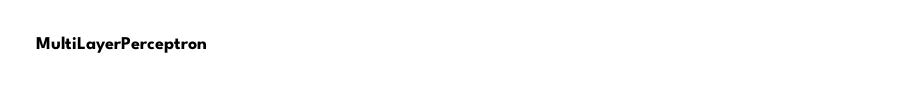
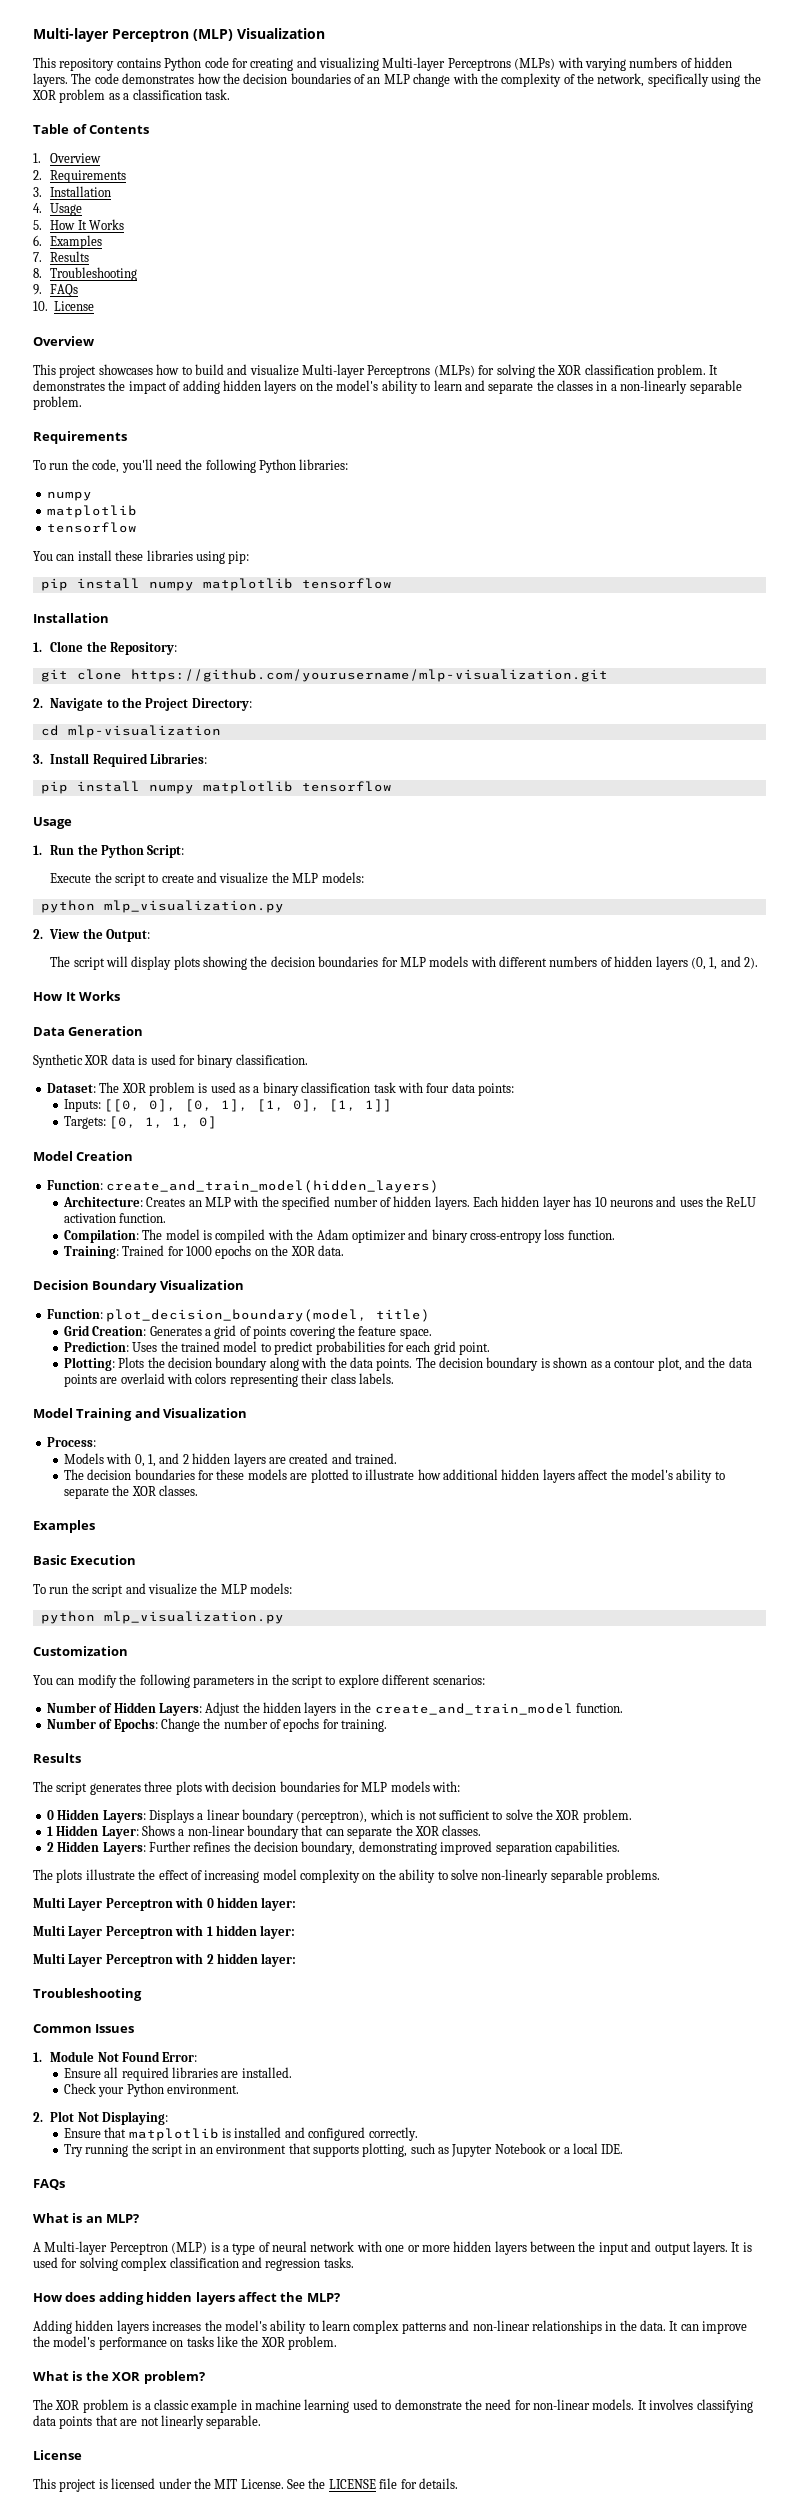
[36,36,207,53] MultiLayerPerceptron -> [33,28,325,42] [33,57,732,71] [33,73,761,87] [32,89,230,103] [33,124,150,134] [33,153,102,163] [33,170,127,183] [33,186,112,197] [33,203,83,216] [33,219,124,230] [33,235,103,249] [33,251,90,262] [33,267,138,281] [33,284,79,297] [33,301,95,311] [33,336,94,346] [33,364,719,378] [33,380,742,394] [33,396,82,410] [33,431,127,444] [33,459,349,473] [46,491,92,501] [46,505,137,518] [46,522,137,533] [33,550,250,564] [40,578,392,591] [33,613,109,623] [33,641,177,655] [40,669,608,682] [33,697,252,711] [40,725,221,738] [33,753,207,767] [40,781,392,794] [33,817,72,829] [33,844,185,858] [50,872,364,886] [40,900,284,913] [33,928,150,942] [50,956,759,970] [33,991,121,1001] [33,1026,144,1036] [33,1054,308,1068] [46,1082,514,1096] [63,1099,393,1112] [63,1116,218,1129] [33,1151,134,1161] [46,1180,440,1193] [62,1196,757,1210] [63,1213,167,1223] [63,1229,615,1243] [63,1245,344,1259] [33,1280,244,1293] [46,1309,431,1322] [63,1325,432,1339] [63,1341,491,1355] [63,1357,752,1371] [63,1373,394,1387] [33,1408,248,1421] [46,1437,96,1447] [63,1453,398,1467] [63,1469,725,1483] [63,1485,199,1499] [33,1520,95,1533] [33,1555,137,1565] [33,1583,292,1597] [40,1611,284,1624] [33,1646,128,1656] [33,1674,485,1688] [46,1702,623,1716] [46,1718,388,1732] [33,1753,81,1763] [33,1781,461,1795] [46,1809,632,1823] [46,1825,482,1839] [46,1841,620,1855] [33,1869,660,1883] [33,1897,297,1911] [33,1925,296,1939] [33,1953,297,1967] [33,1988,142,2001] [33,2024,135,2033] [33,2051,198,2062] [63,2067,292,2081] [63,2083,240,2097] [33,2111,168,2125] [63,2127,418,2141] [63,2143,624,2157] [33,2179,65,2190] [33,2213,140,2223] [33,2241,752,2255] [33,2257,354,2271] [33,2292,340,2305] [33,2320,748,2334] [33,2336,337,2350] [33,2371,205,2384] [33,2399,753,2413] [33,2415,262,2429] [33,2450,82,2460] [33,2478,458,2492] Multi-layer Perceptron (MLP) Visualization // This repository contains Python code for creating and visualizing Multi-layer Perceptrons (MLPs) with varying numbers of hidden layers. The code demonstrates how the decision boundaries of an MLP change with the complexity of the network, specifically using the XOR problem as a classification task. // Table of Contents // 1. Overview // 2. Requirements // 3. Installation // 4. Usage // 5. How It Works // 6. Examples // 7. Results // 8. Troubleshooting // 9. FAQs // 10. License // Overview // This project showcases how to build and visualize Multi-layer Perceptrons (MLPs) for solving the XOR classification problem. It demonstrates the impact of adding hidden layers on the model's ability to learn and separate the classes in a non-linearly separable problem. // Requirements // To run the code, you'll need the following Python libraries: // numpy // matplotlib // tensorflow // You can install these libraries using pip: // pip install numpy matplotlib tensorflow // Installation // 1. Clone the Repository: // git clone https://github.com/yourusername/mlp-visualization.git // 2. Navigate to the Project Directory: // cd mlp-visualization // 3. Install Required Libraries: // pip install numpy matplotlib tensorflow // Usage // 1. Run the Python Script: // Execute the script to create and visualize the MLP models: // python mlp_visualization.py // 2. View the Output: // The script will display plots showing the decision boundaries for MLP models with different numbers of hidden layers (0, 1, and 2). // How It Works // Data Generation // Synthetic XOR data is used for binary classification. // Dataset: The XOR problem is used as a binary classification task with four data points: // Inputs: [[0, 0], [0, 1], [1, 0], [1, 1]] // Targets: [0, 1, 1, 0] // Model Creation // Function: create_and_train_model(hidden_layers) // Architecture: Creates an MLP with the specified number of hidden layers. Each hidden layer has 10 neurons and uses the ReLU activation function. // Compilation: The model is compiled with the Adam optimizer and binary cross-entropy loss function. // Training: Trained for 1000 epochs on the XOR data. // Decision Boundary Visualization // Function: plot_decision_boundary(model, title) // Grid Creation: Generates a grid of points covering the feature space. // Prediction: Uses the trained model to predict probabilities for each grid point. // Plotting: Plots the decision boundary along with the data points. The decision boundary is shown as a contour plot, and the data points are overlaid with colors representing their class labels. // Model Training and Visualization // Process: // Models with 0, 1, and 2 hidden layers are created and trained. // The decision boundaries for these models are plotted to illustrate how additional hidden layers affect the model's ability to separate the XOR classes. // Examples // Basic Execution // To run the script and visualize the MLP models: // python mlp_visualization.py // Customization // You can modify the following parameters in the script to explore different scenarios: // Number of Hidden Layers: Adjust the hidden layers in the create_and_train_model function. // Number of Epochs: Change the number of epochs for training. // Results // The script generates three plots with decision boundaries for MLP models with: // 0 Hidden Layers: Displays a linear boundary (perceptron), which is not sufficient to solve the XOR problem. // 1 Hidden Layer: Shows a non-linear boundary that can separate the XOR classes. // 2 Hidden Layers: Further refines the decision boundary, demonstrating improved separation capabilities. // The plots illustrate the effect of increasing model complexity on the ability to solve non-linearly separable problems. // Multi Layer Perceptron with 0 hidden layer: // Multi Layer Perceptron with 1 hidden layer: // Multi Layer Perceptron with 2 hidden layer: // Troubleshooting // Common Issues // 1. Module Not Found Error: // Ensure all required libraries are installed. // Check your Python environment. // 2. Plot Not Displaying: // Ensure that matplotlib is installed and configured correctly. // Try running the script in an environment that supports plotting, such as Jupyter Notebook or a local IDE. // FAQs // What is an MLP? // A Multi-layer Perceptron (MLP) is a type of neural network with one or more hidden layers between the input and output layers. It is used for solving complex classification and regression tasks. // How does adding hidden layers affect the MLP? // Adding hidden layers increases the model's ability to learn complex patterns and non-linear relationships in the data. It can improve the model's performance on tasks like the XOR problem. // What is the XOR problem? // The XOR problem is a classic example in machine learning used to demonstrate the need for non-linear models. It involves classifying data points that are not linearly separable. // License // This project is licensed under the MIT License. See the LICENSE file for details.

